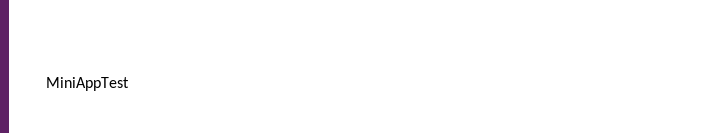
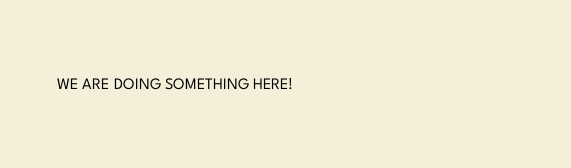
[46,77,129,91] MiniAppTest -> [57,78,294,90] WE ARE DOING SOMETHING HERE!

